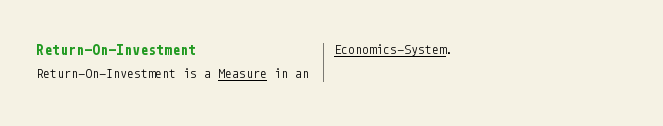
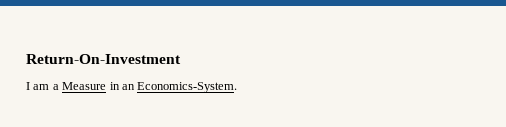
[36,68,197,78] Return-On-Investment is -> [26,82,50,90] I am

